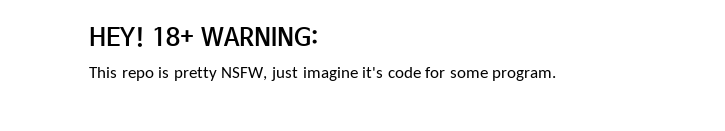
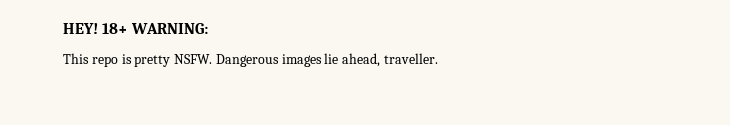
[221,67,557,81] NSFW, just imagine it's code for some program. -> [174,53,439,67] NSFW. Dangerous images lie ahead, traveller.

